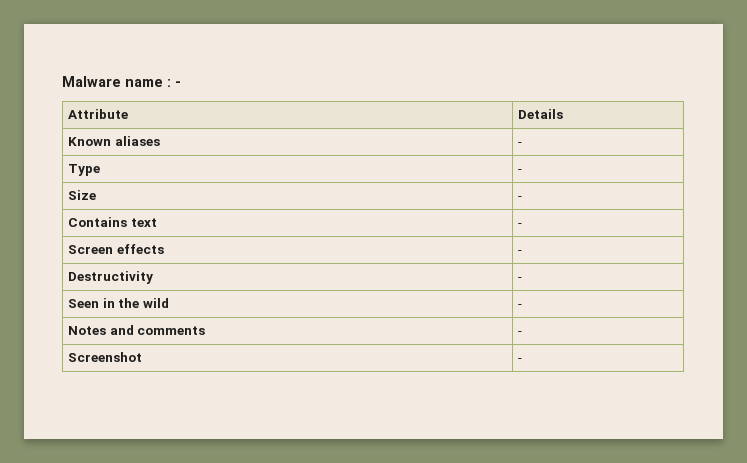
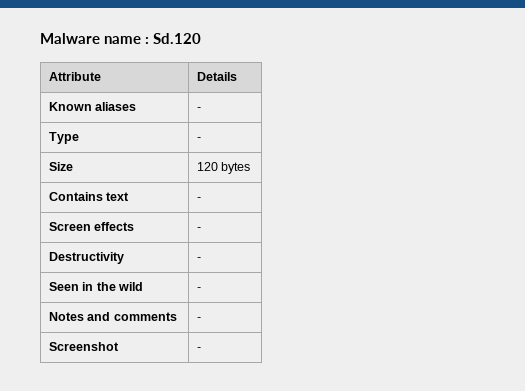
[175,81,181,87] - -> [153,33,201,44] Sd.120
[517,196,522,200] - -> [196,162,251,174] 120 bytes

